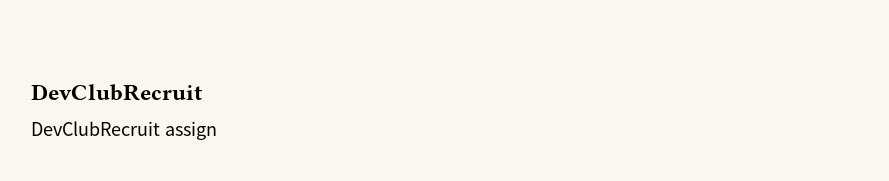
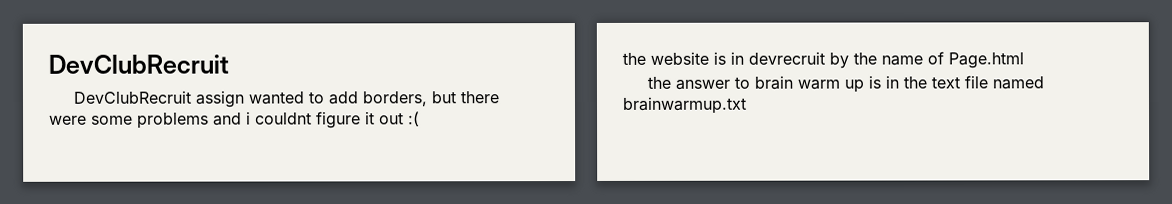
(217, 130) none -> [247,91,500,107] [49,111,420,129] [622,51,1024,69] [646,75,1044,93] [622,96,747,114] wanted to add borders, but there were some problems and i couldnt figure it out :( // the website is in devrecruit by the name of Page.html // the answer to brain warm up is in the text file named brainwarmup.txt

